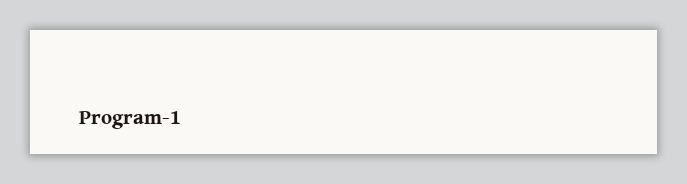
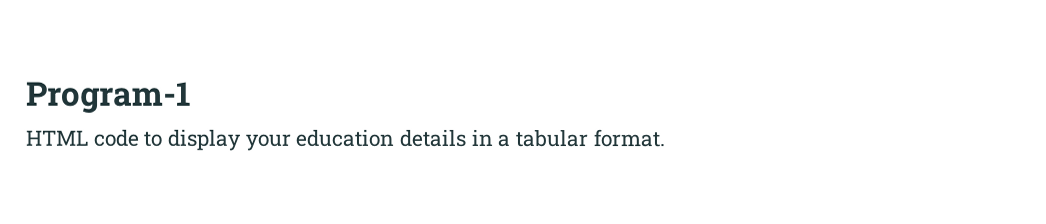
(181, 120) none -> [25,129,665,151] // HTML code to display your education details in a tabular format.

